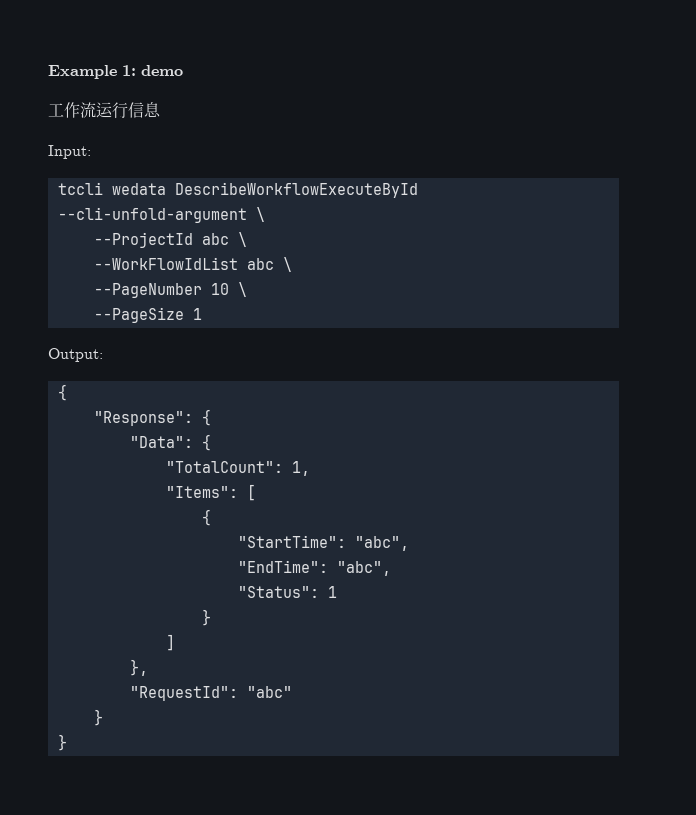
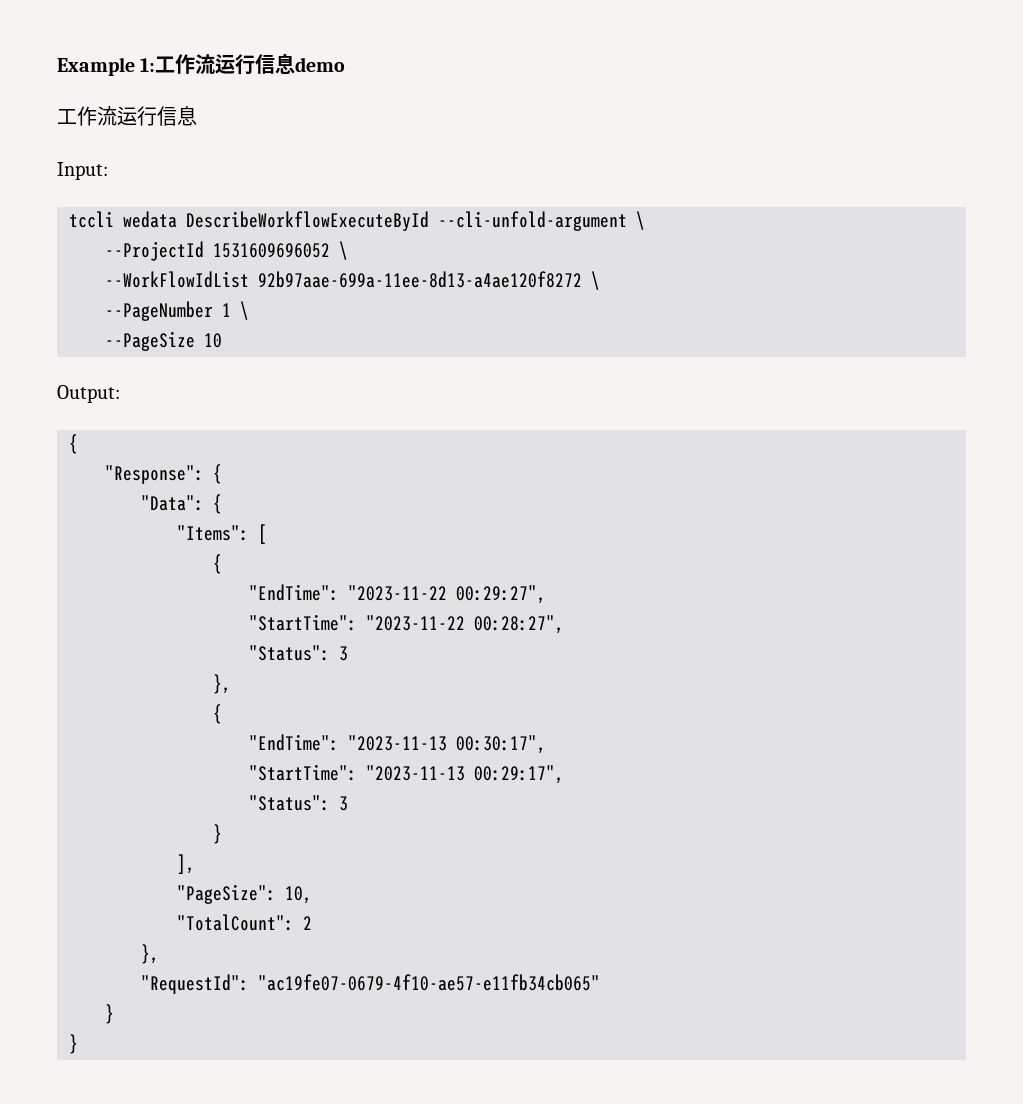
(136, 70) none -> [155,53,296,75] 工作流运行信息
[201,233,229,245] abc -> [213,243,330,258] 1531609696052
[246,258,274,270] abc -> [258,271,582,288] 92b97aae-699a-11ee-8d13-a4ae120f8272
[210,283,229,295] 10 -> [222,303,231,317] 1
[192,308,202,320] 1 -> [204,333,222,348] 10
[165,461,310,476] // "TotalCount": 1, -> (222, 504) none
[237,535,409,551] [237,560,391,576] [237,586,337,598] [201,609,211,626] [165,634,175,651] "StartTime": "abc", // "EndTime": "abc", // "Status": 1 // } // ] -> [249,584,546,604] [249,614,564,634] [249,645,348,661] [213,674,231,694] [213,704,222,724] [249,734,546,754] [249,764,564,784] [249,795,348,811] [213,824,222,844] [177,854,195,874] [177,884,312,904] [177,914,312,931] "EndTime": "2023-11-22 00:29:27", // "StartTime": "2023-11-22 00:28:27", // "Status": 3 // }, // { // "EndTime": "2023-11-13 00:30:17", // "StartTime": "2023-11-13 00:29:17", // "Status": 3 // } // ], // "PageSize": 10, // "TotalCount": 2
[246,686,292,698] "abc" -> [258,974,600,991] "ac19fe07-0679-4f10-ae57-e11fb34cb065"

